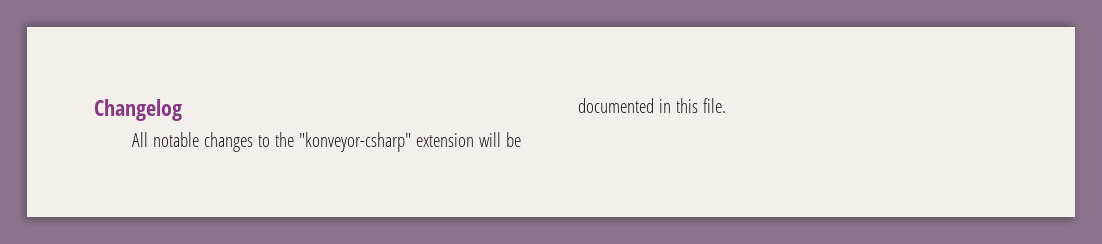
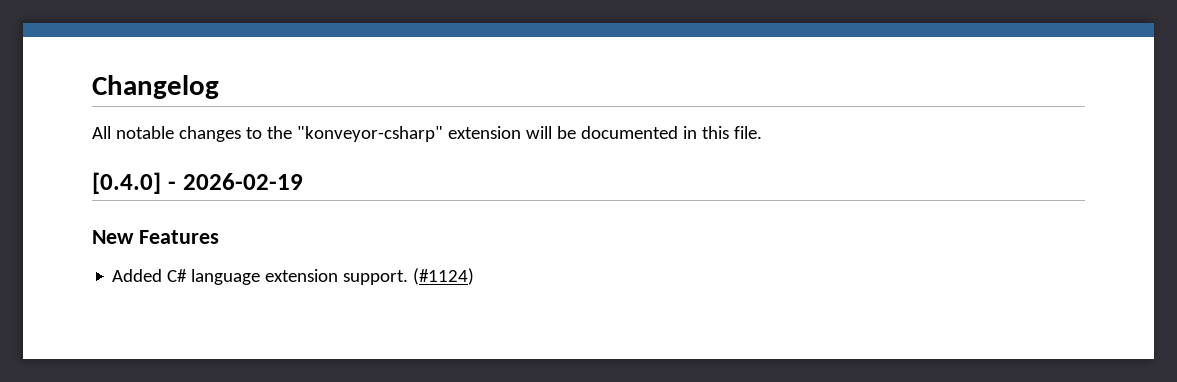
(726, 105) none -> [92,172,303,194] [92,230,219,244] [112,268,475,285] // [0.4.0] - 2026-02-19 // New Features // Added C# language extension support. (#1124)

